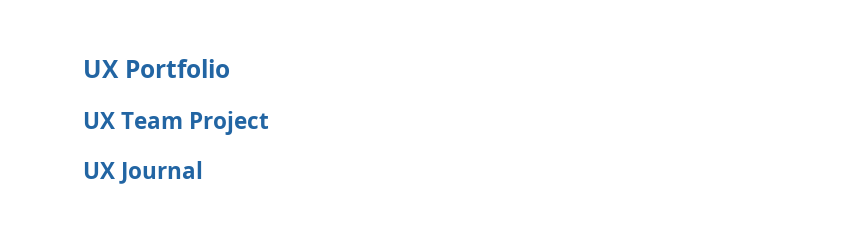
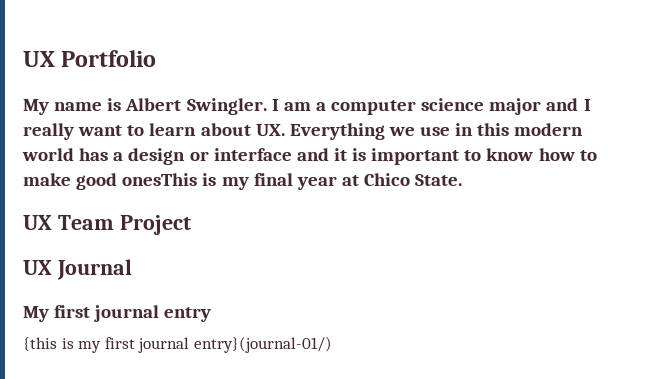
(230, 68) none -> [23,98,591,115] [23,123,584,140] [22,148,597,165] [23,173,463,190] // My name is Albert Swingler. I am a computer science major and I really want to learn about UX. Everything we use in this modern world has a design or interface and it is important to know how to make good onesThis is my final year at Chico State.
(204, 172) none -> [23,305,212,322] [23,336,332,353] // My first journal entry // {this is my first journal entry}(journal-01/)

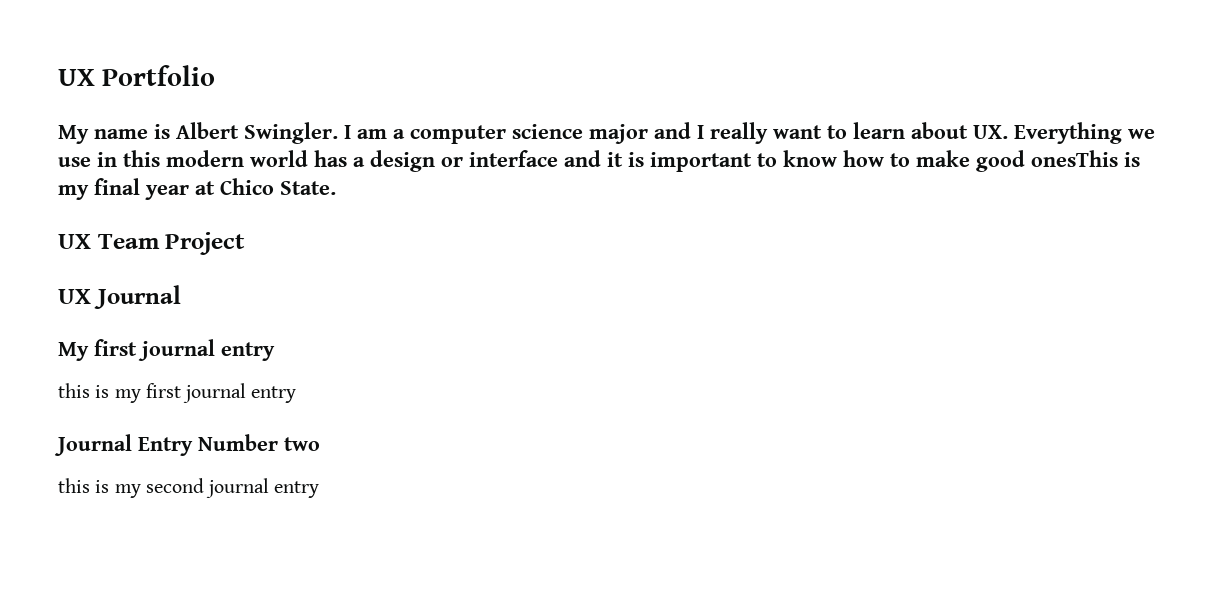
[23,337,57,351] {this -> [58,383,90,398] this
[193,336,332,353] entry}(journal-01/) -> [251,386,297,403] [54,434,320,456] [58,478,320,498] entry // Journal Entry Number two // this is my second journal entry

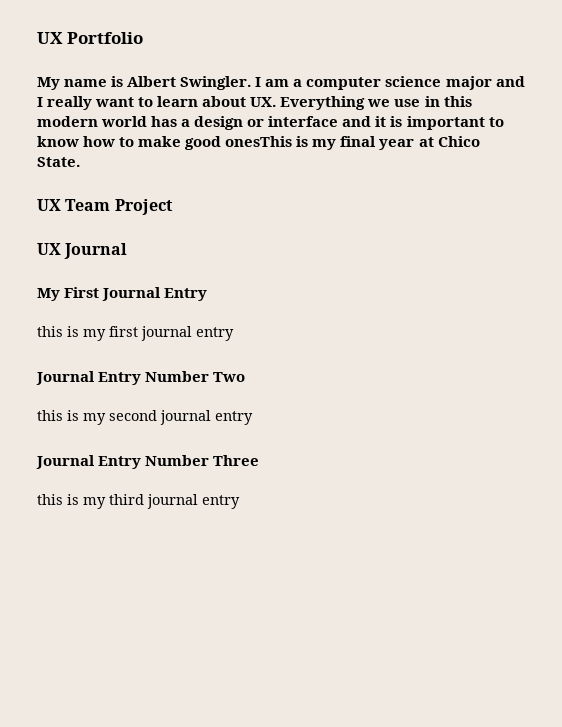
[94,339,275,361] first journal entry -> [64,287,208,301] First Journal Entry
[284,437,320,451] two -> [213,372,246,382] Two
(320, 489) none -> [36,455,260,469] [37,494,240,509] // Journal Entry Number Three // this is my third journal entry

